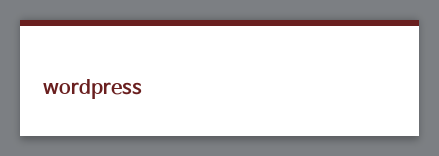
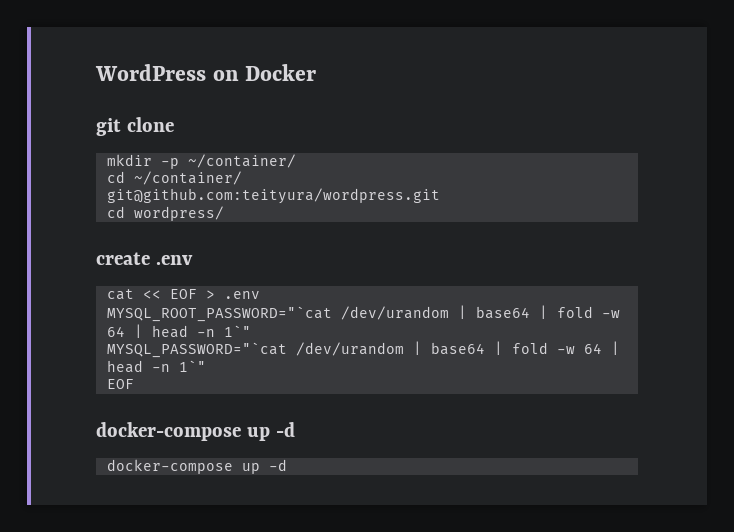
[43,79,142,99] wordpress -> [95,64,317,81] [96,117,174,136] [106,154,296,169] [106,171,242,185] [106,188,440,204] [106,206,224,221] [96,252,193,265] [106,289,260,300] [106,305,620,322] [106,324,251,338] [106,341,620,358] [106,360,206,373] [106,379,134,389] [96,422,295,441] [106,459,287,474] WordPress on Docker // git clone // mkdir -p ~/container/ // cd ~/container/ // git@github.com:teityura/wordpress.git // cd wordpress/ // create .env // cat << EOF > .env // MYSQL_ROOT_PASSWORD="`cat /dev/urandom | base64 | fold -w 64 | head -n 1`" // MYSQL_PASSWORD="`cat /dev/urandom | base64 | fold -w 64 | head -n 1`" // EOF // docker-compose up -d // docker-compose up -d

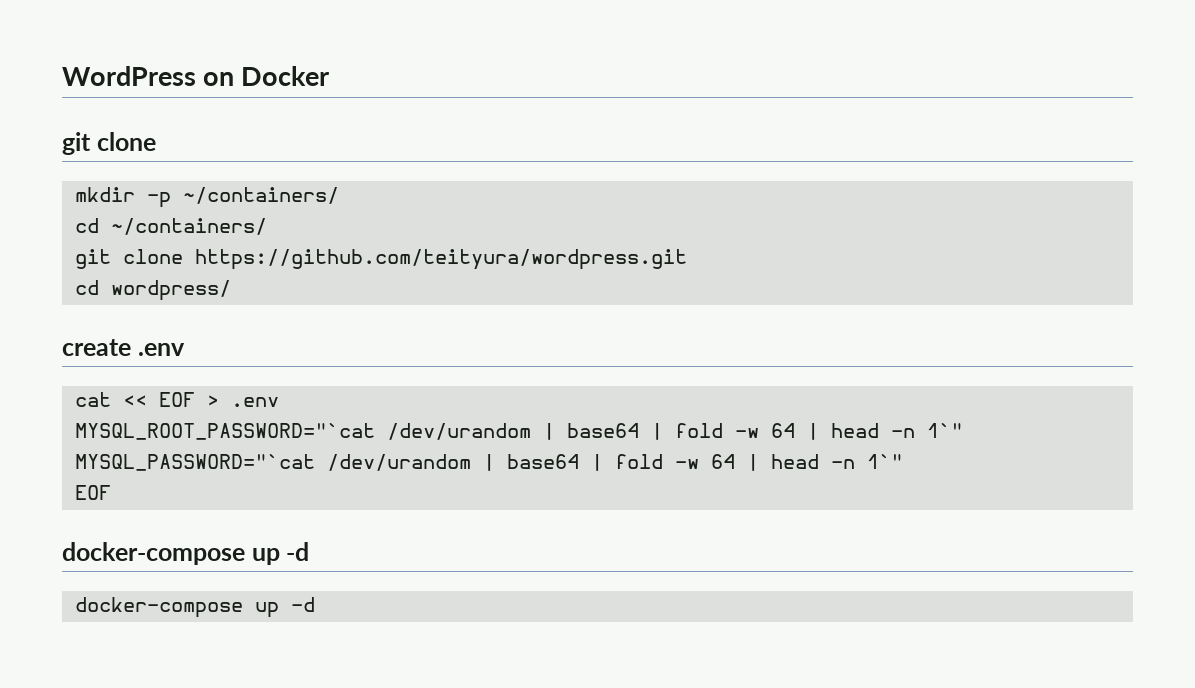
[187,154,296,168] [106,171,242,185] [106,188,440,204] ~/container/ // cd ~/container/ // git@github.com:teityura/wordpress.git -> [182,187,339,204] [74,218,267,235] [74,249,687,270] ~/containers/ // cd ~/containers/ // git clone https://github.com/teityura/wordpress.git

